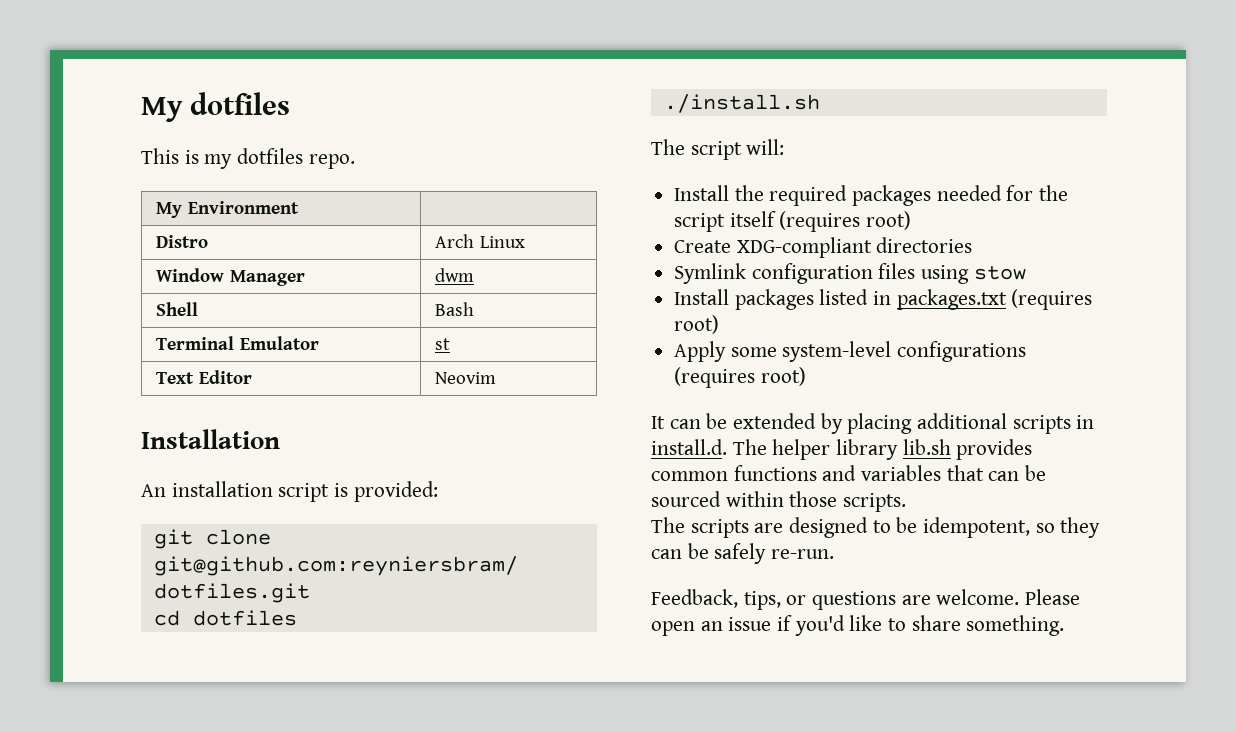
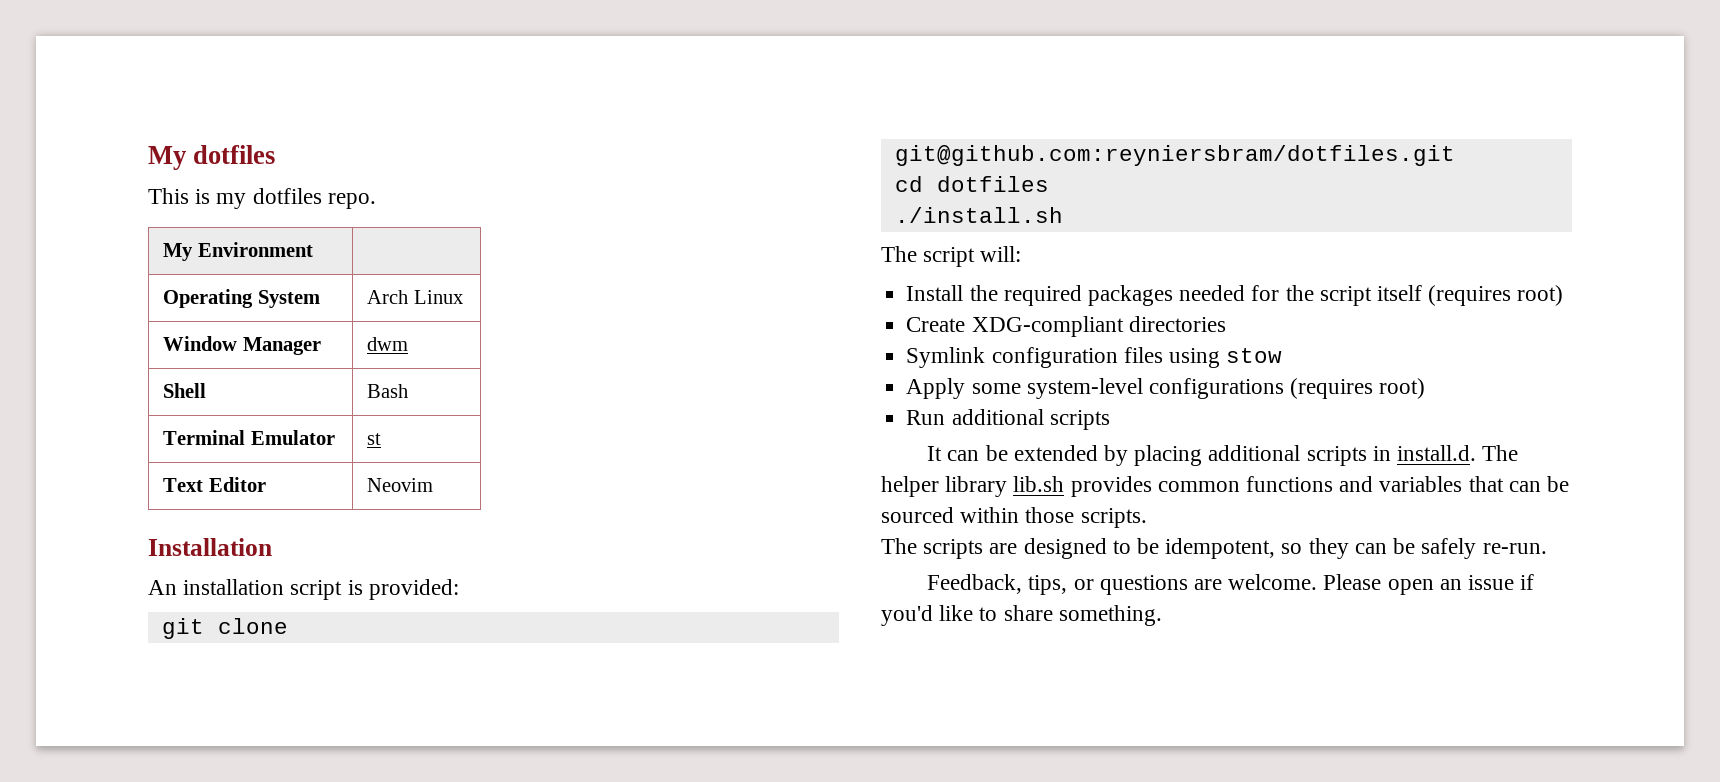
[156,235,209,248] Distro -> [163,289,320,308] Operating System
[674,289,1093,310] [674,315,720,334] // Install packages listed in packages.txt (requires root) -> (1283, 355) none
(806, 376) none -> [906,409,1110,430] // Run additional scripts

